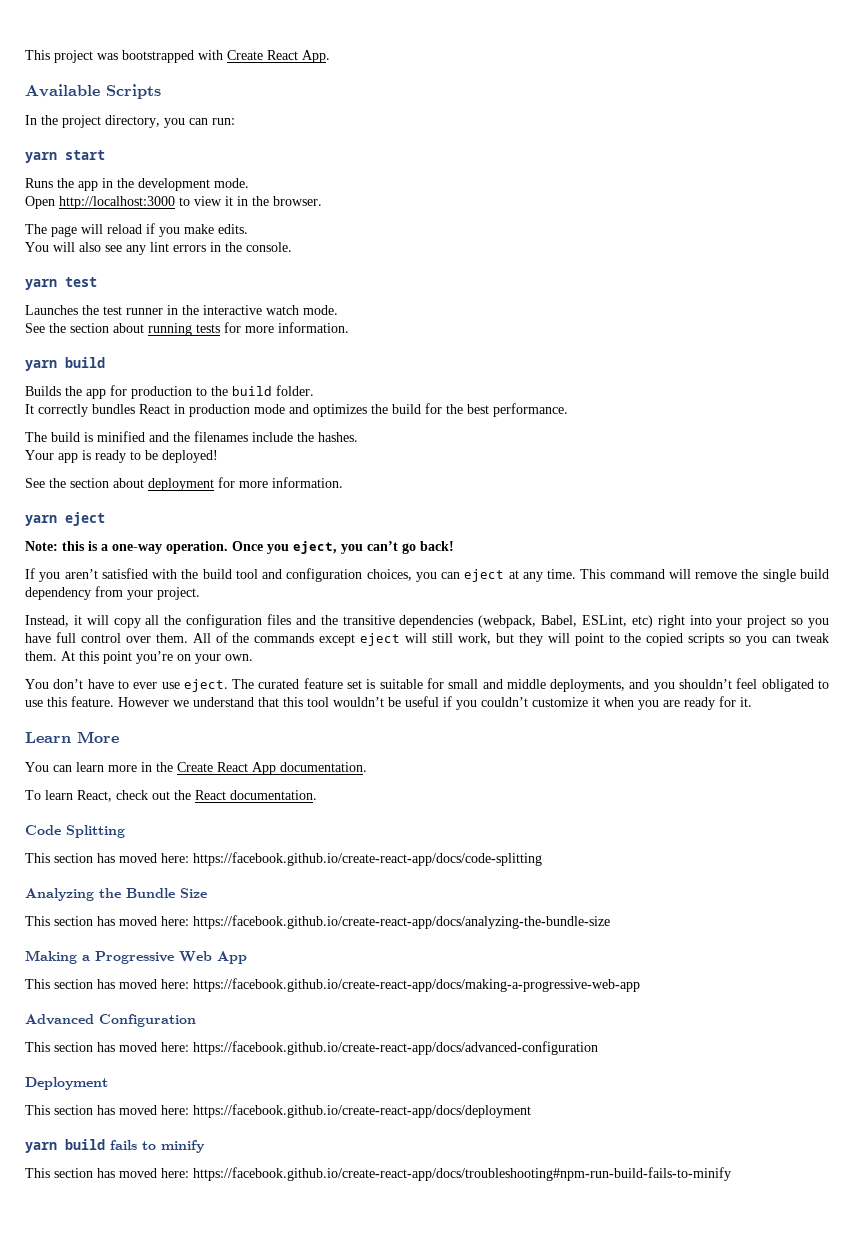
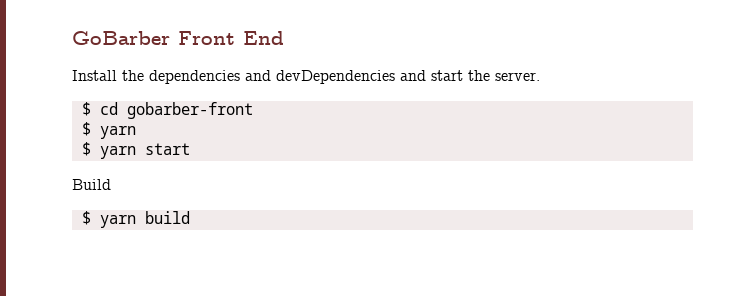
[25,50,330,63] [25,84,161,99] [25,115,235,128] [25,150,105,163] [25,178,249,191] [25,196,322,209] [25,223,248,237] [25,242,292,255] [25,277,97,290] [25,305,338,315] [25,322,349,336] [25,357,105,371] [25,385,314,399] [25,403,568,417] [25,431,358,442] [25,450,218,463] [25,477,343,491] [25,512,105,526] [25,541,454,554] [25,568,829,582] [25,586,200,600] [25,614,830,628] [25,632,829,646] [25,651,253,664] [25,678,830,692] [25,696,752,710] [25,731,119,743] [25,762,367,775] [25,790,317,802] [25,825,125,838] [25,852,542,866] [25,888,207,901] [25,915,610,929] [25,950,247,964] [25,978,640,992] [25,1014,196,1027] [25,1041,598,1055] [25,1077,108,1090] [25,1104,531,1118] [25,1139,205,1153] [25,1167,731,1181] This project was bootstrapped with Create React App. // Available Scripts // In the project directory, you can run: // yarn start // Runs the app in the development mode. // Open http://localhost:3000 to view it in the browser. // The page will reload if you make edits. // You will also see any lint errors in the console. // yarn test // Launches the test runner in the interactive watch mode. // See the section about running tests for more information. // yarn build // Builds the app for production to the build folder. // It correctly bundles React in production mode and optimizes the build for the best performance. // The build is minified and the filenames include the hashes. // Your app is ready to be deployed! // See the section about deployment for more information. // yarn eject // Note: this is a one-way operation. Once you eject, you can’t go back! // If you aren’t satisfied with the build tool and configuration choices, you can eject at any time. This command will remove the single build dependency from your project. // Instead, it will copy all the configuration files and the transitive dependencies (webpack, Babel, ESLint, etc) right into your project so you have full control over them. All of the commands except eject will still work, but they will point to the copied scripts so you can tweak them. At this point you’re on your own. // You don’t have to ever use eject. The curated feature set is suitable for small and middle deployments, and you shouldn’t feel obligated to use this feature. However we understand that this tool wouldn’t be useful if you couldn’t customize it when you are ready for it. // Learn More // You can learn more in the Create React App documentation. // To learn React, check out the React documentation. // Code Splitting // This section has moved here: https://facebook.github.io/create-react-app/docs/code-splitting // Analyzing the Bundle Size // This section has moved here: https://facebook.github.io/create-react-app/docs/analyzing-the-bundle-size // Making a Progressive Web App // This section has moved here: https://facebook.github.io/create-react-app/docs/making-a-progressive-web-app // Advanced Configuration // This section has moved here: https://facebook.github.io/create-react-app/docs/advanced-configuration // Deployment // This section has moved here: https://facebook.github.io/create-react-app/docs/deployment // yarn build fails to minify // This section has moved here: https://facebook.github.io/create-react-app/docs/troubleshooting#npm-run-build-fails-to-minify -> [72,31,284,45] [72,70,540,84] [81,102,253,119] [81,122,136,139] [81,142,190,159] [72,179,111,190] [81,211,190,228] GoBarber Front End // Install the dependencies and devDependencies and start the server. // $ cd gobarber-front // $ yarn // $ yarn start // Build // $ yarn build

